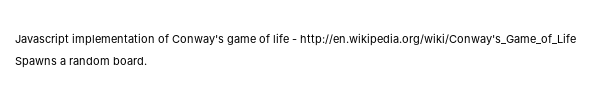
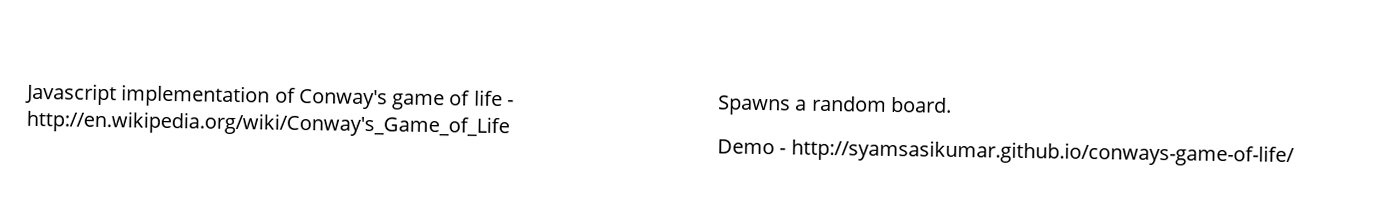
(147, 61) none -> [717,138,1295,168] // Demo - http://syamsasikumar.github.io/conways-game-of-life/

